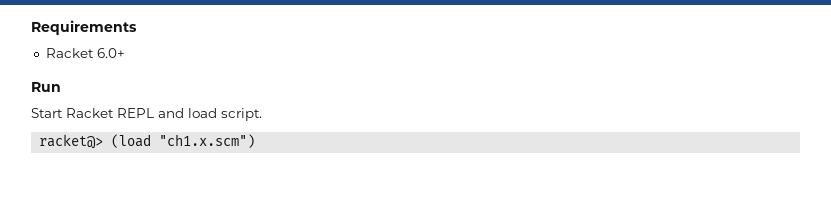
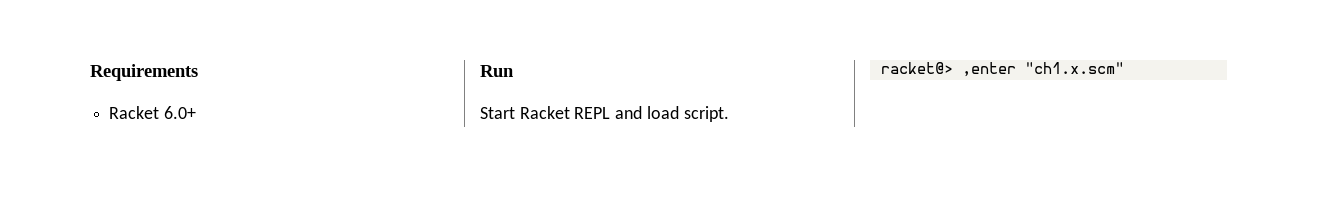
[111,134,256,148] (load "ch1.x.scm") -> [961,62,1124,77] ,enter "ch1.x.scm"

